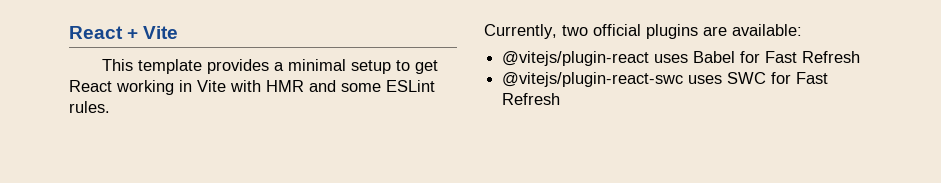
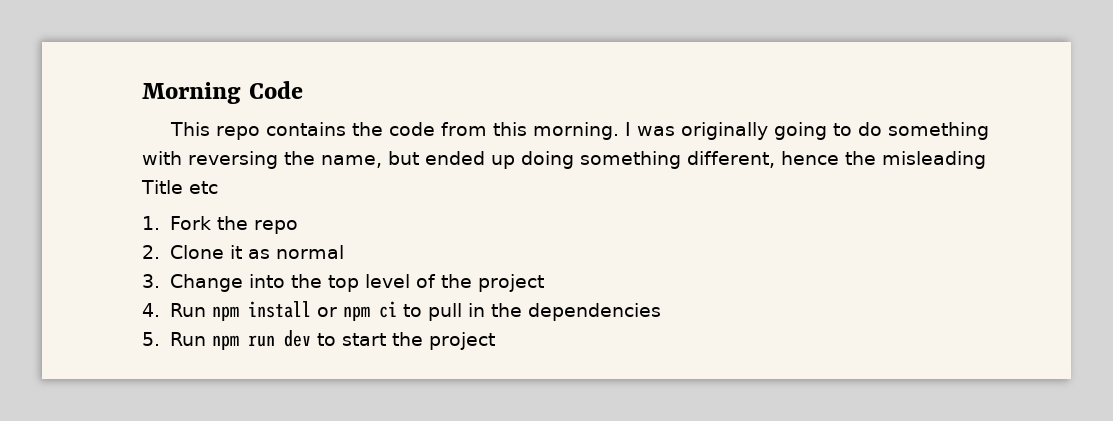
[69,26,179,39] [101,59,438,74] [69,80,435,95] [69,101,110,113] [484,24,802,39] [502,51,861,66] [502,72,829,87] [502,93,561,105] React + Vite // This template provides a minimal setup to get React working in Vite with HMR and some ESLint rules. // Currently, two official plugins are available: // @vitejs/plugin-react uses Babel for Fast Refresh // @vitejs/plugin-react-swc uses SWC for Fast Refresh -> [142,81,303,104] [169,122,989,140] [142,151,986,169] [141,180,218,194] [142,216,299,234] [142,245,344,259] [142,274,544,292] [142,301,662,321] [142,330,496,350] Morning Code // This repo contains the code from this morning. I was originally going to do something with reversing the name, but ended up doing something different, hence the misleading Title etc // 1. Fork the repo // 2. Clone it as normal // 3. Change into the top level of the project // 4. Run npm install or npm ci to pull in the dependencies // 5. Run npm run dev to start the project

